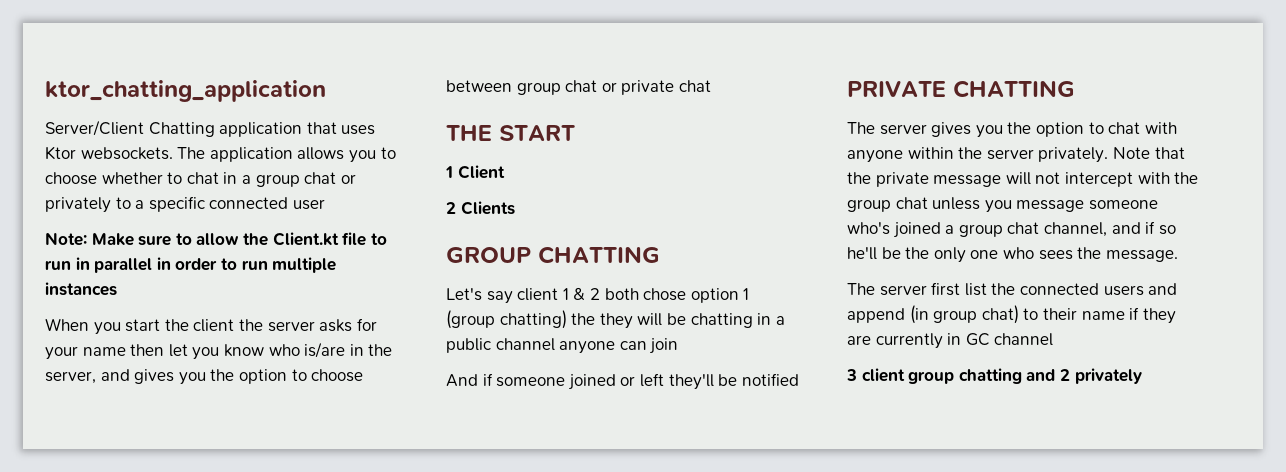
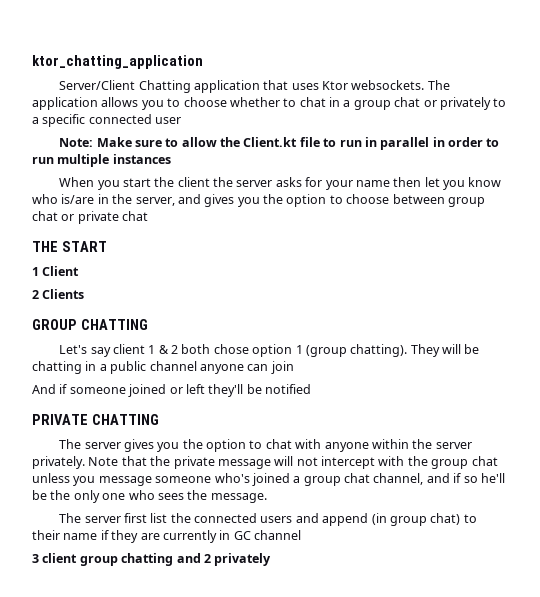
[499,310,633,329] chatting) the they -> [350,344,440,357] chatting). They

